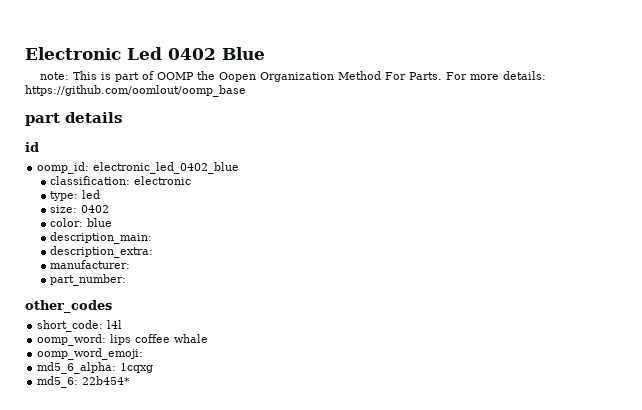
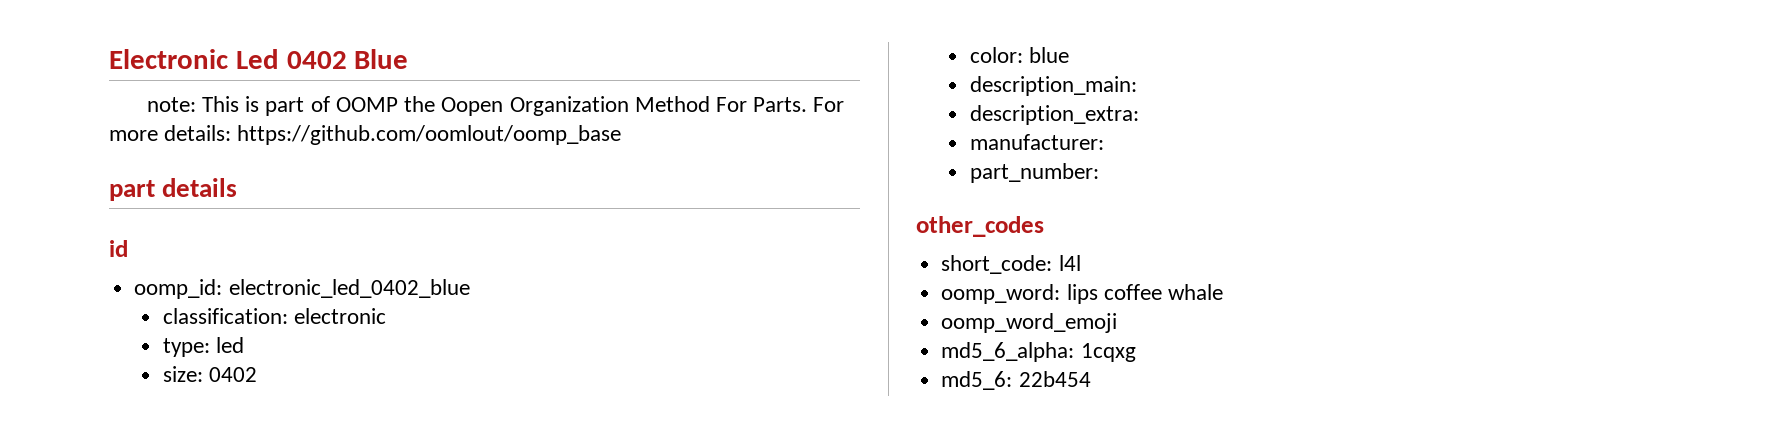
[37,348,144,360] oomp_word_emoji: -> [941,313,1118,333] oomp_word_emoji
[82,376,131,385] 22b454* -> [1018,371,1091,387] 22b454

